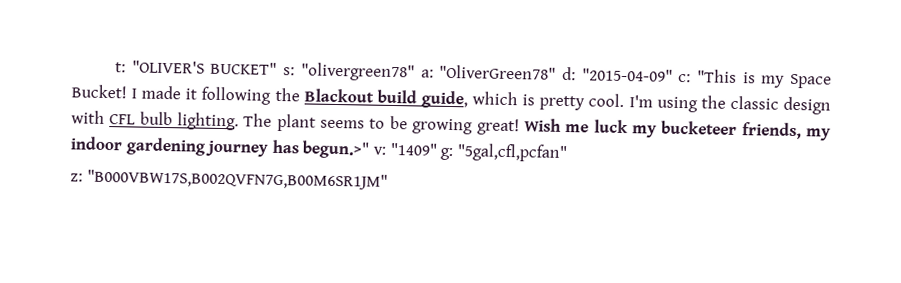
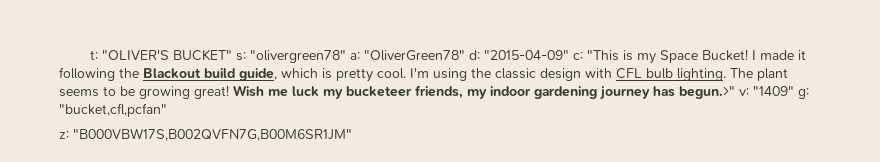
[456,143,567,163] "5gal,cfl,pcfan" -> [59,103,167,117] "bucket,cfl,pcfan"

